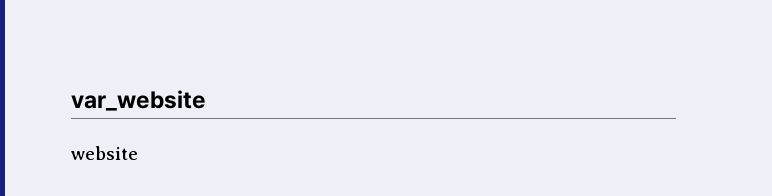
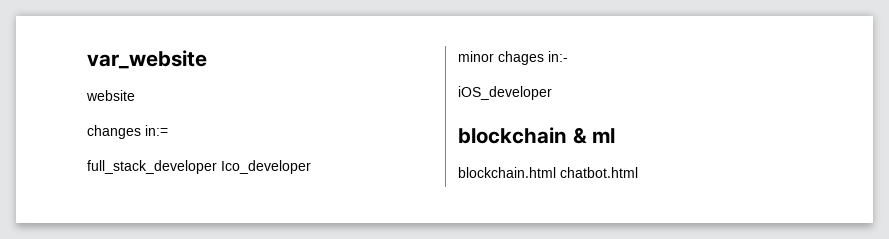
(138, 153) none -> [87,125,168,139] [87,160,311,174] [458,51,568,65] [458,86,552,100] [458,127,616,144] [458,167,638,178] // changes in:= // full_stack_developer Ico_developer // minor chages in:- // iOS_developer // blockchain & ml // blockchain.html chatbot.html

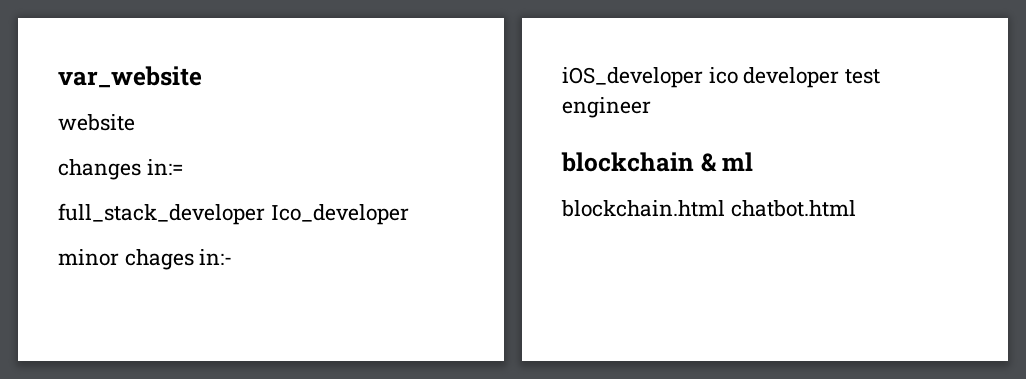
(552, 93) none -> [708,67,881,88] [562,97,651,118] ico developer test engineer

